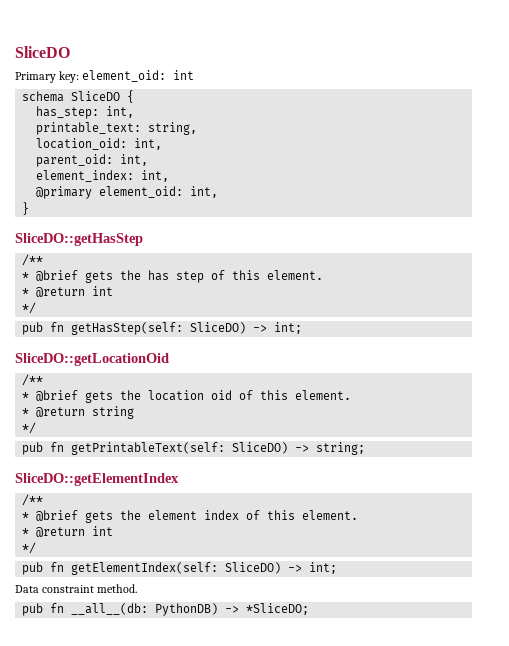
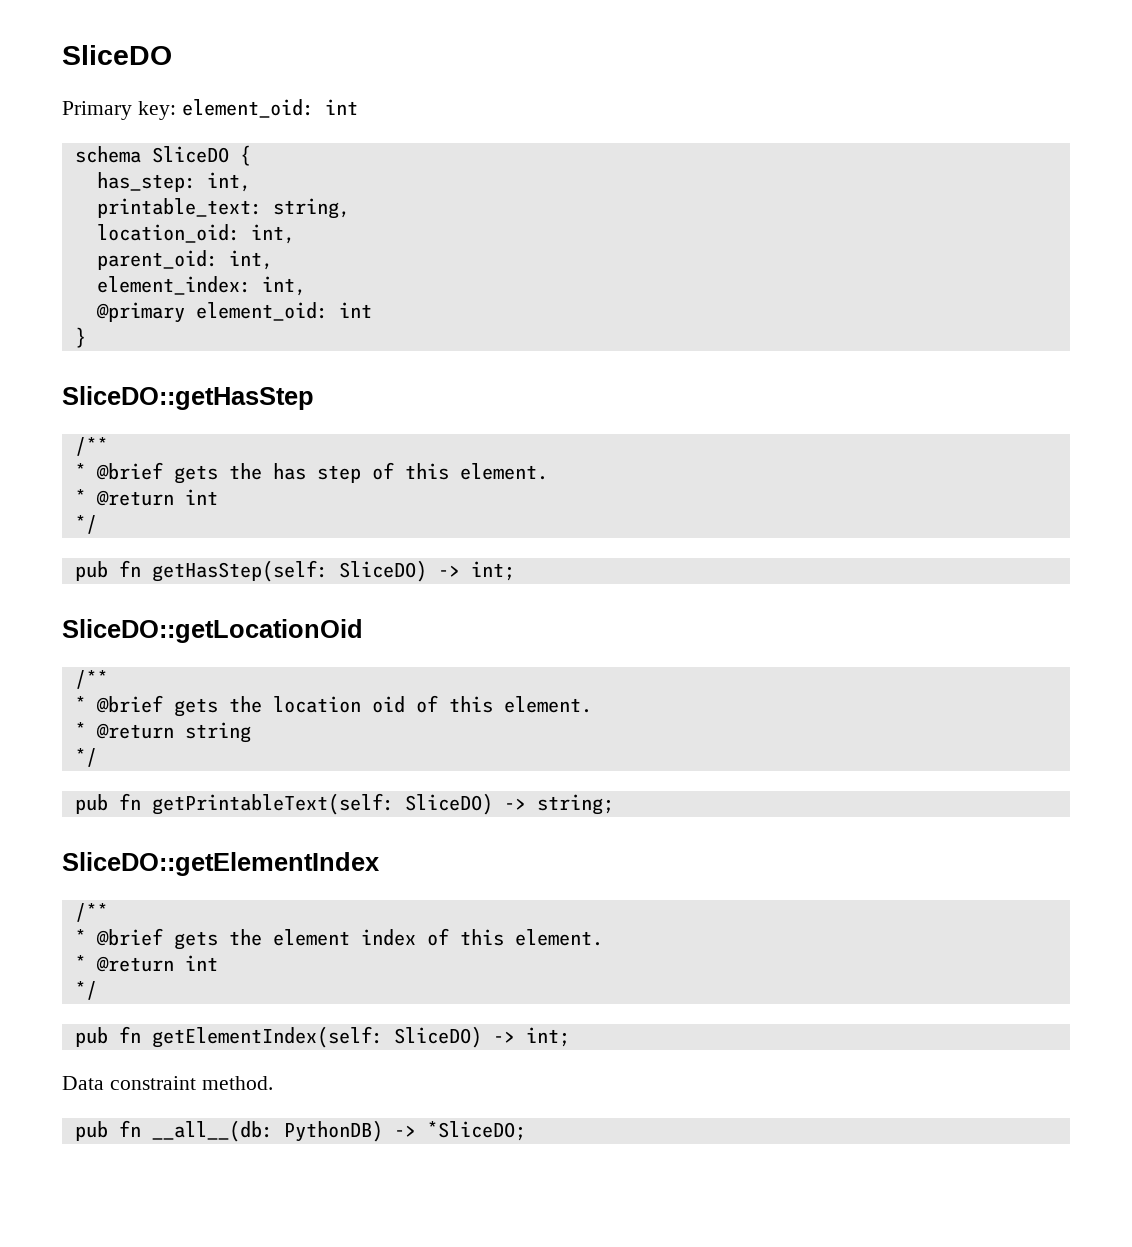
[190,186,219,198] int, -> [338,302,372,318] int

